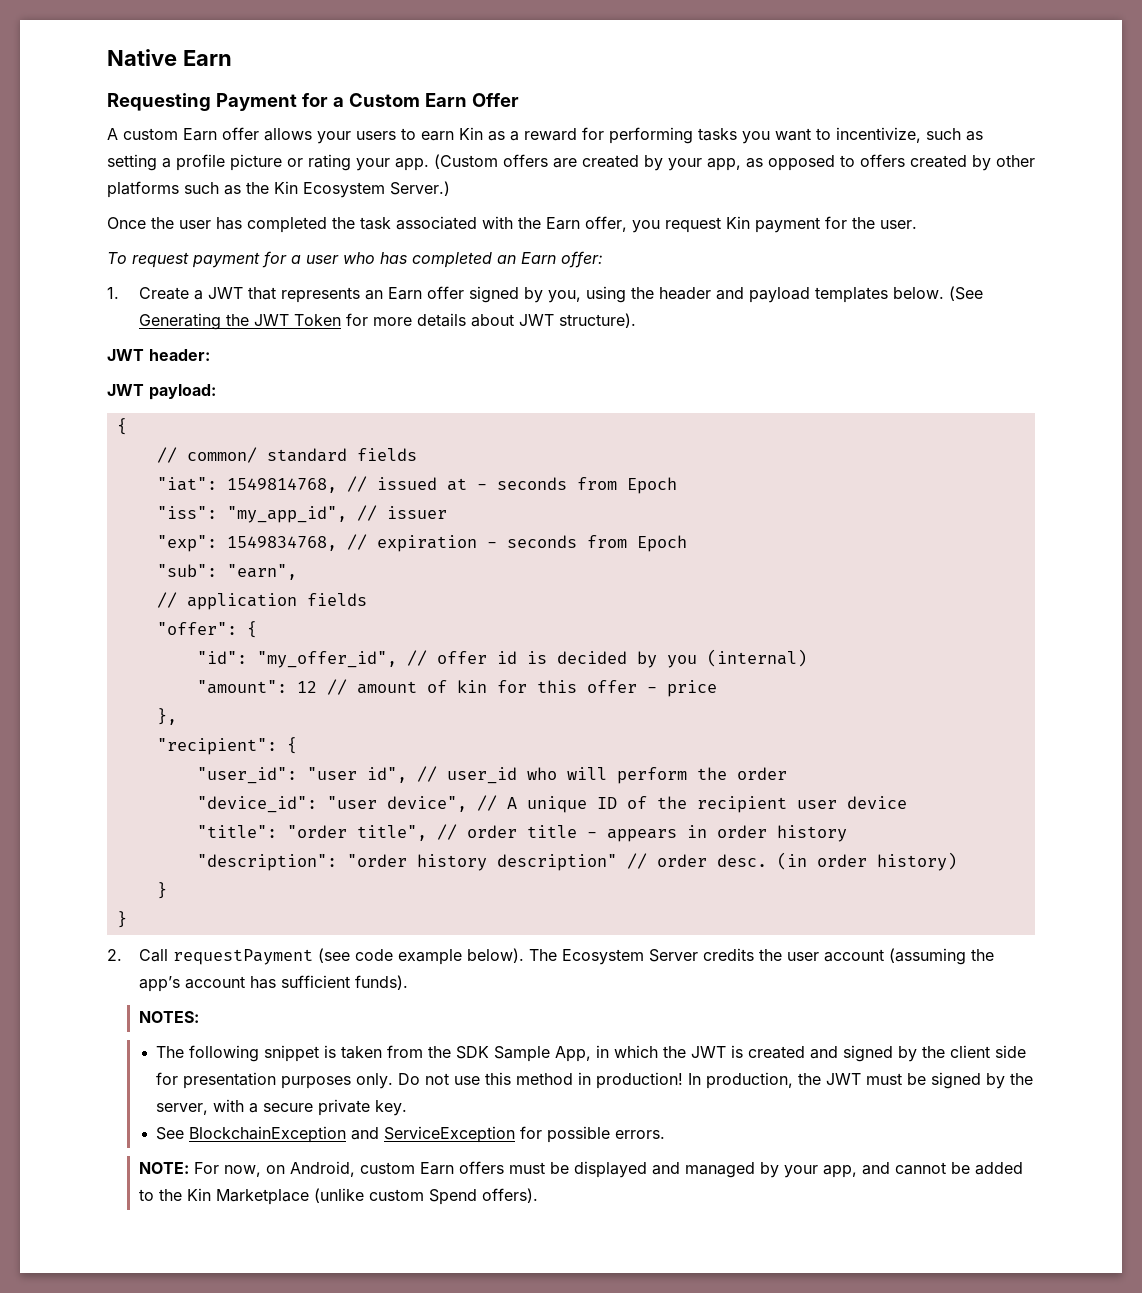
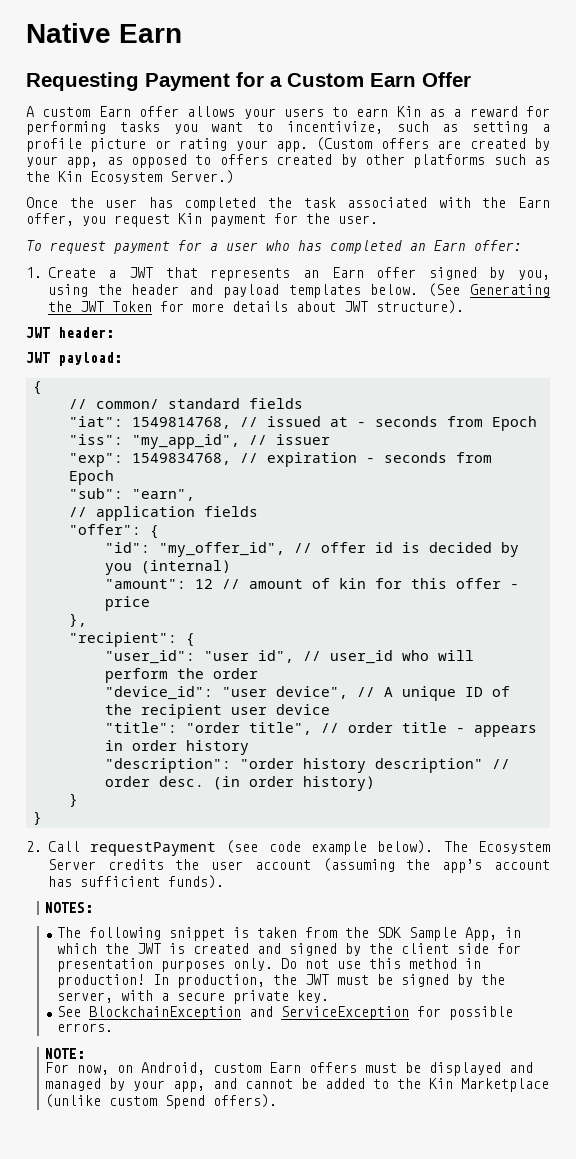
(189, 1168) none -> (85, 1053) //

